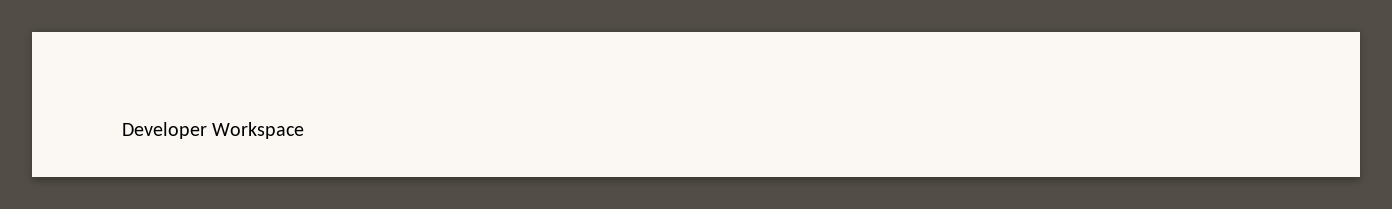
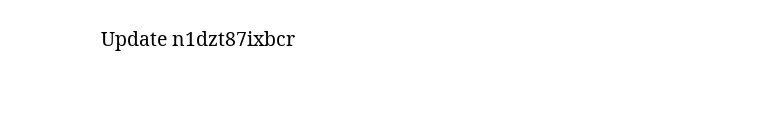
[122,122,305,139] Developer Workspace -> [101,31,296,51] Update n1dzt87ixbcr

